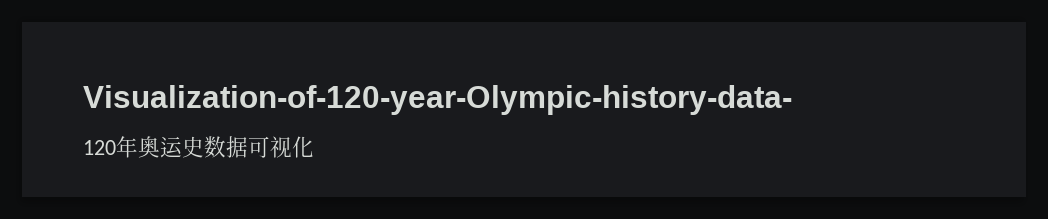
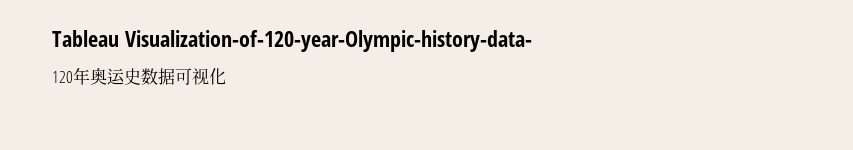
(83, 100) none -> [52,30,119,47] Tableau

